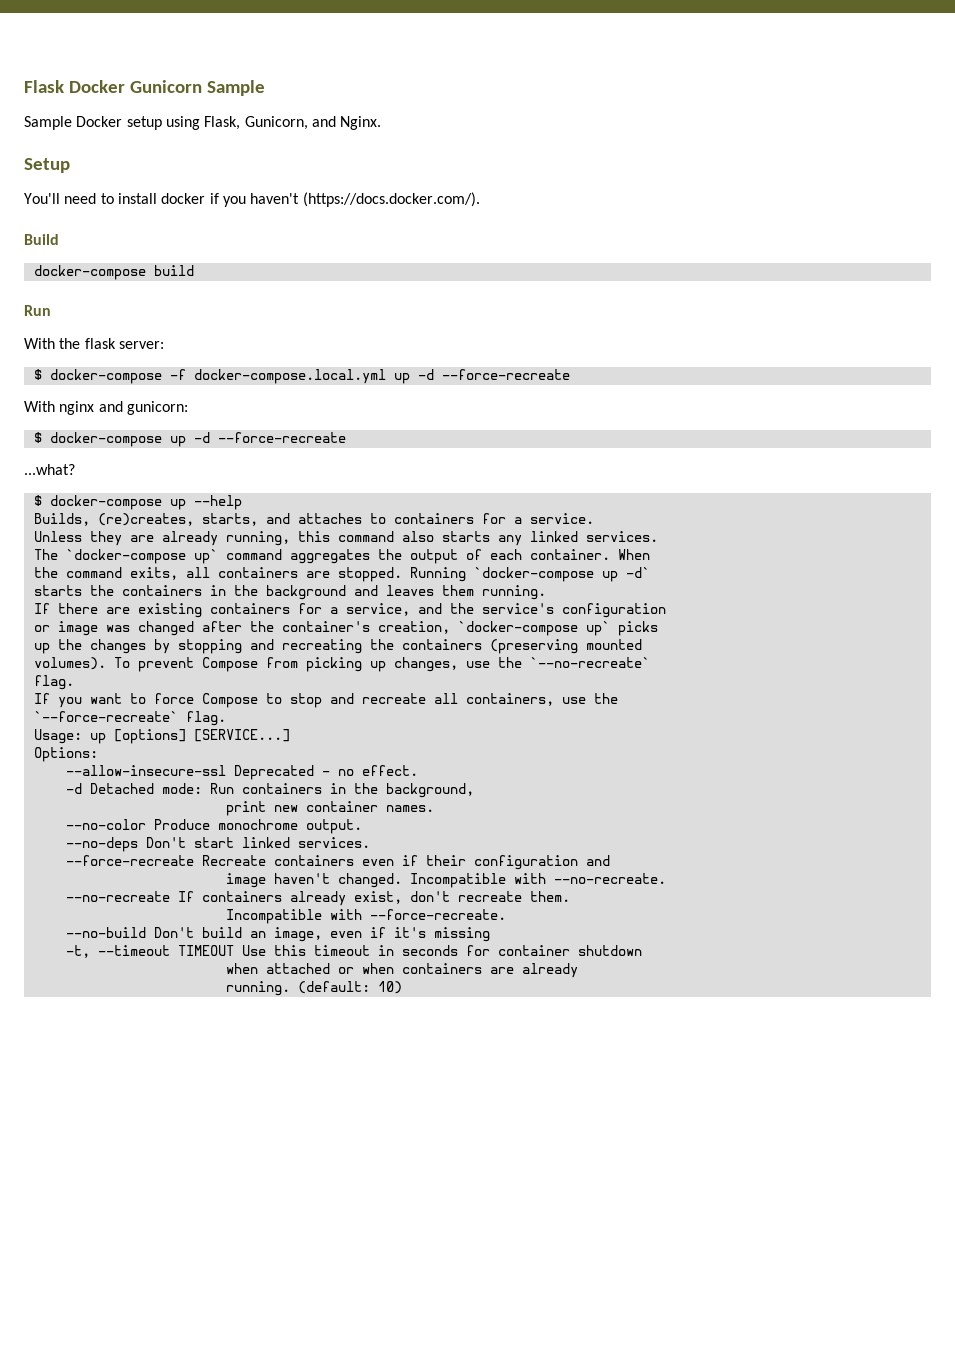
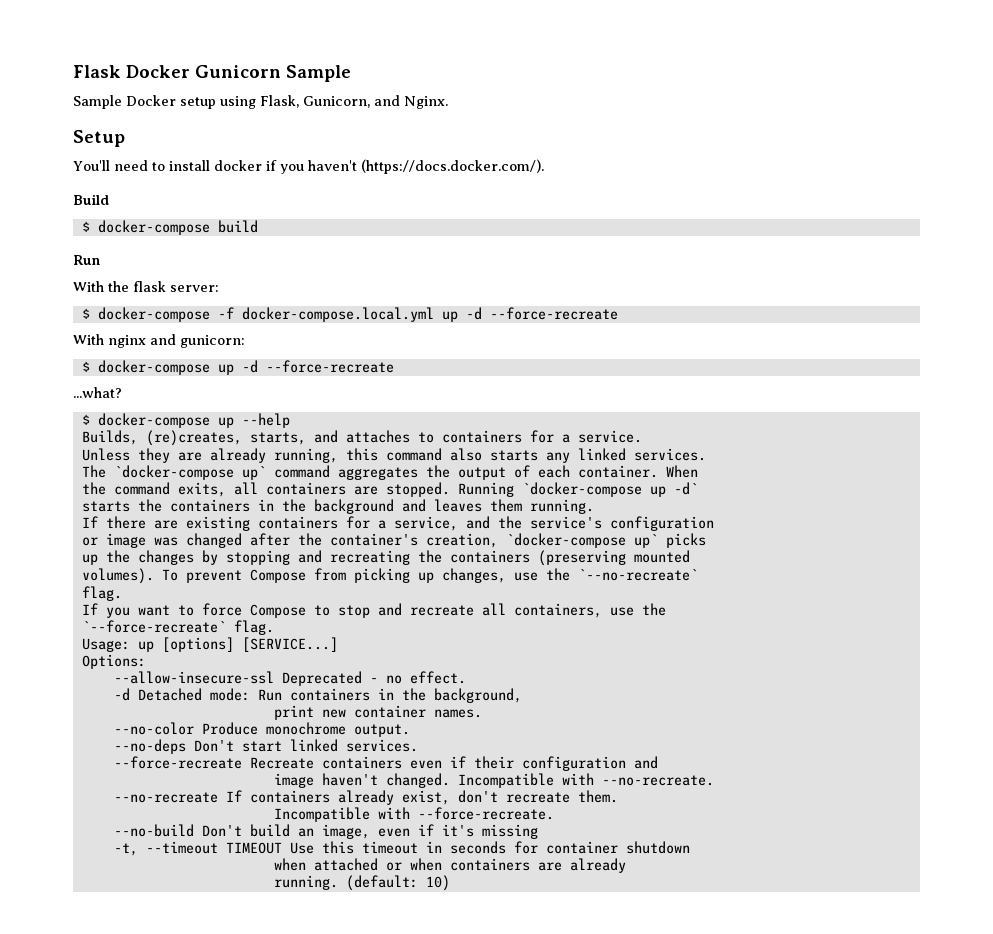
(59, 239) none -> [81,221,90,232] $

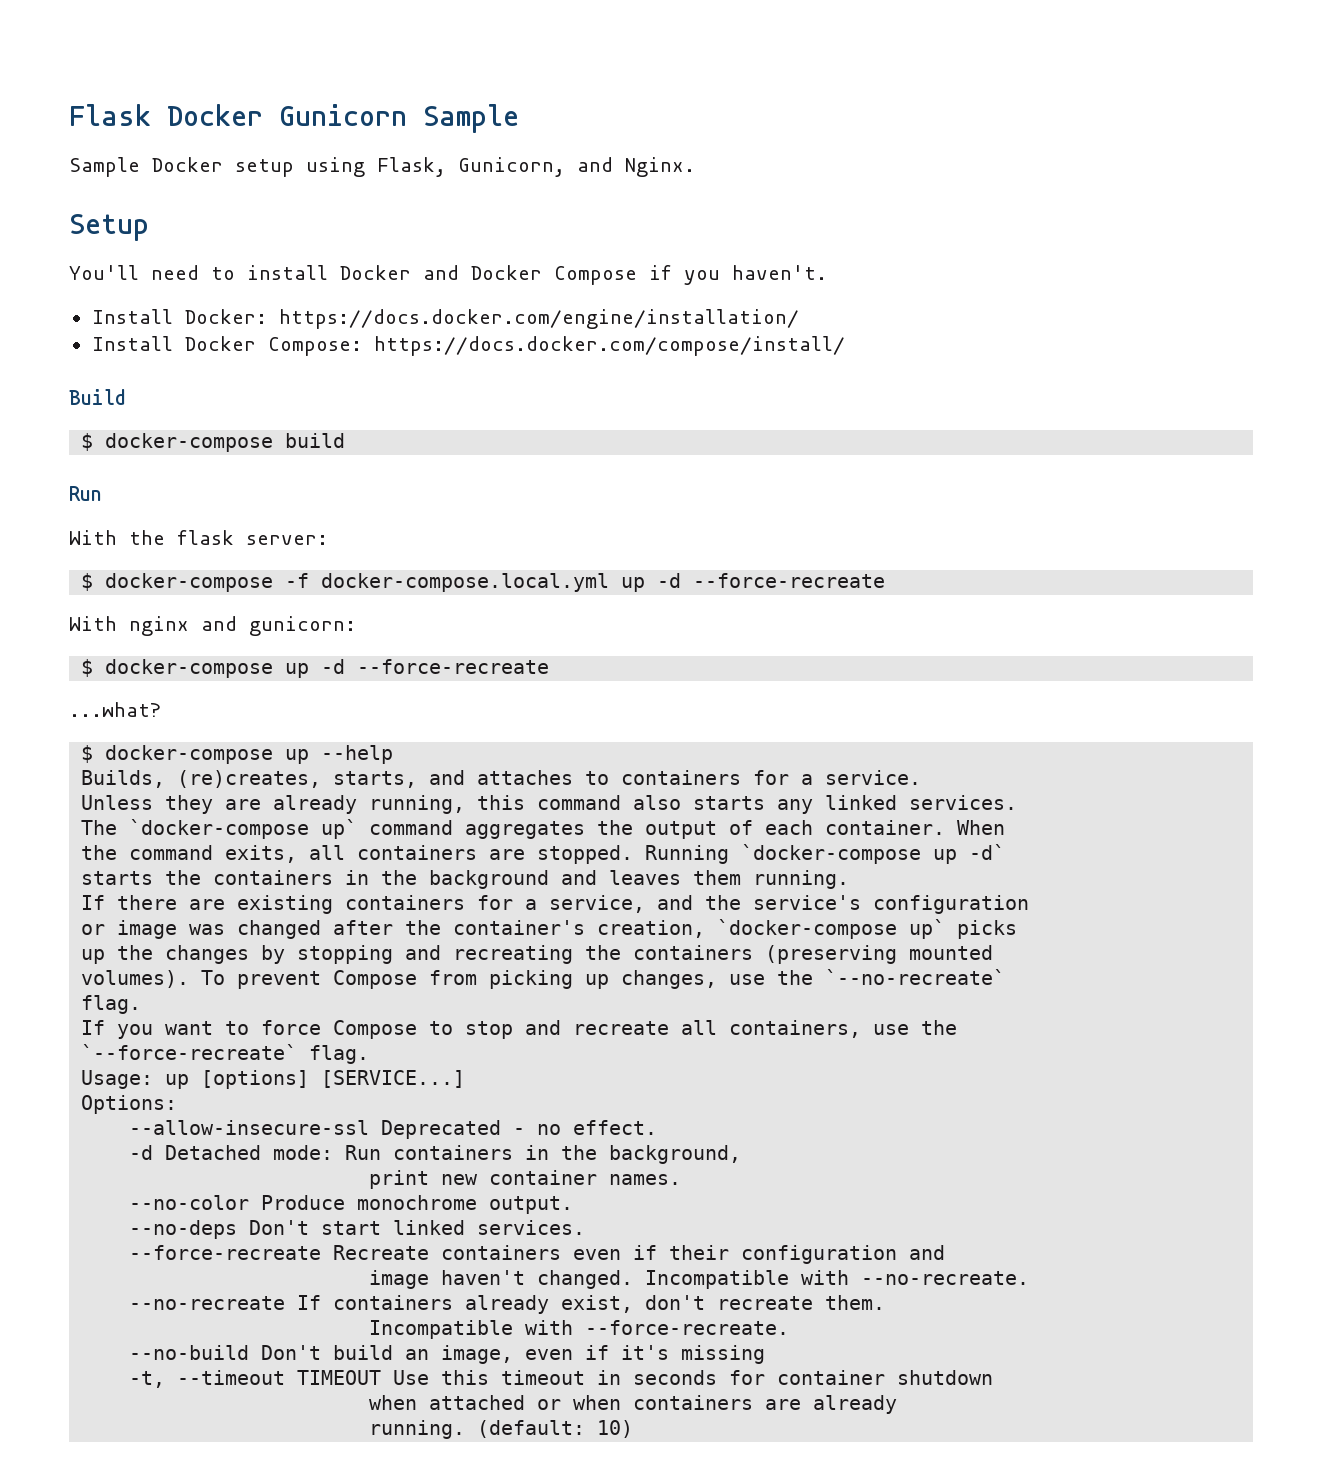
[213,159,544,174] docker if you haven't (https://docs.docker.com/). -> [340,265,827,285] [91,309,799,329] [91,336,845,356] Docker and Docker Compose if you haven't. // Install Docker: https://docs.docker.com/engine/installation/ // Install Docker Compose: https://docs.docker.com/compose/install/

